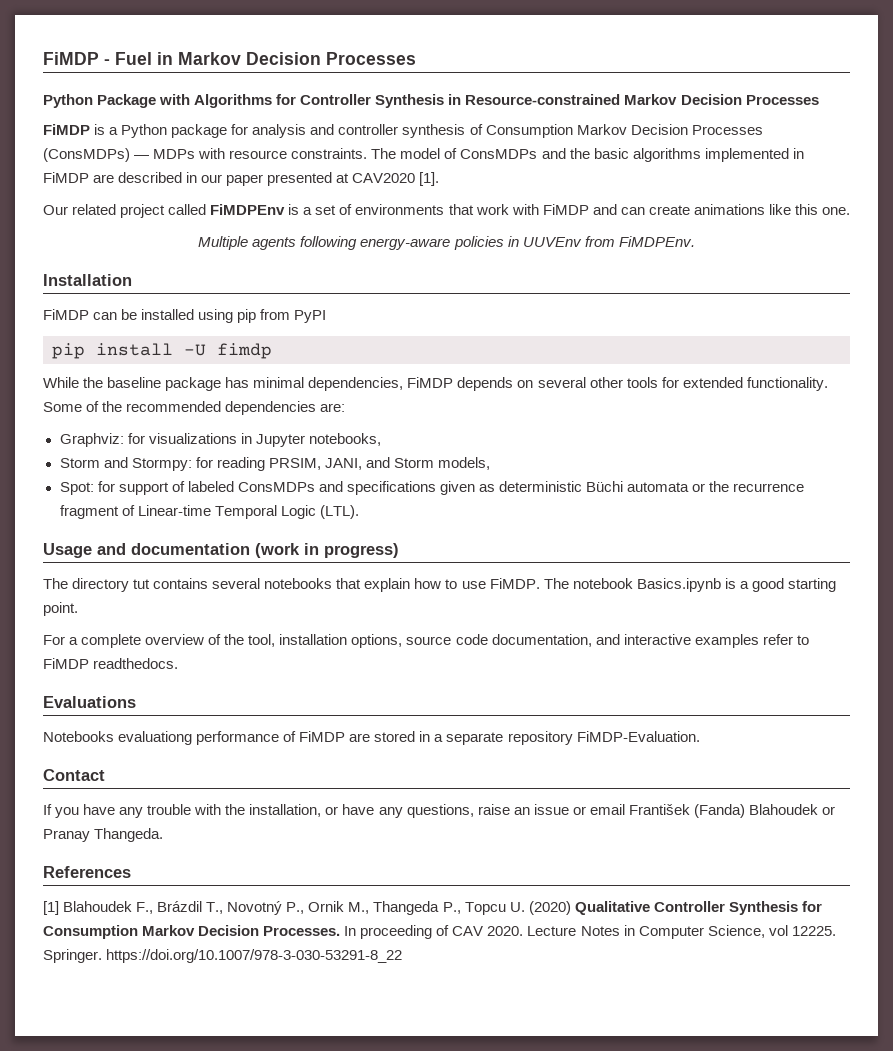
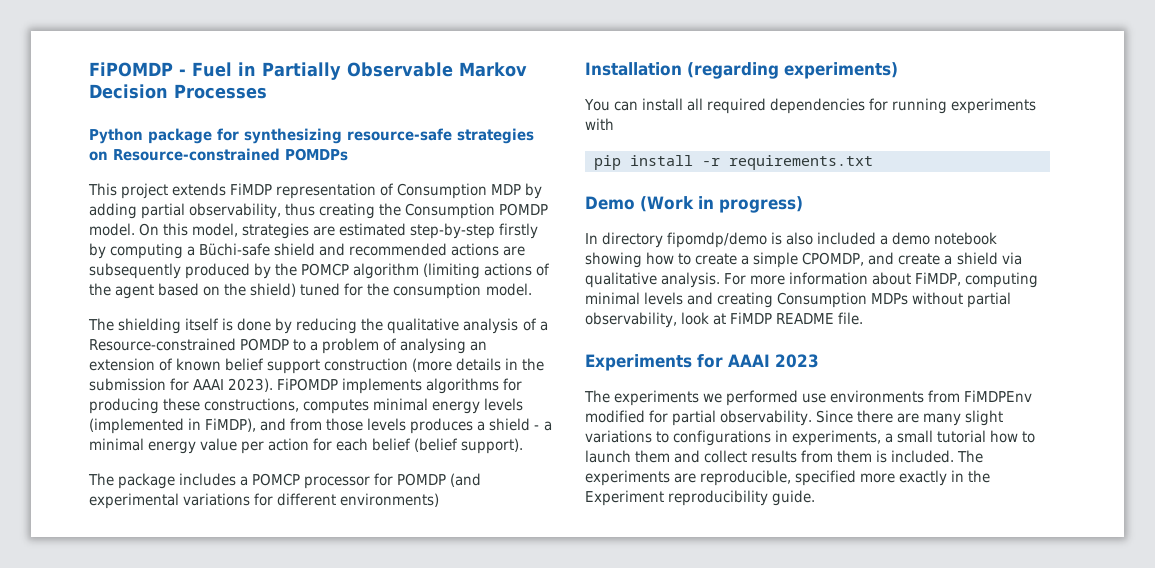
[43,52,99,65] FiMDP -> [89,62,173,77] FiPOMDP
(173, 58) none -> [261,62,453,80] Partially Observable
[97,94,819,108] [43,124,763,138] [43,148,804,162] [43,172,440,186] [43,204,850,218] [198,236,695,250] [43,274,132,286] [43,309,327,323] [52,343,272,359] [43,377,828,391] [43,401,346,415] [59,433,381,447] [59,457,490,471] [59,481,805,495] [59,505,359,519] [43,543,399,558] [43,578,836,592] [43,602,78,616] [43,634,809,648] [43,658,179,669] [43,696,136,708] [43,731,700,745] [43,769,105,781] [43,804,835,818] [43,828,164,842] [43,866,131,878] [43,901,822,915] [43,925,836,939] [43,949,403,963] Package with Algorithms for Controller Synthesis in Resource-constrained Markov Decision Processes // FiMDP is a Python package for analysis and controller synthesis of Consumption Markov Decision Processes (ConsMDPs) — MDPs with resource constraints. The model of ConsMDPs and the basic algorithms implemented in FiMDP are described in our paper presented at CAV2020 [1]. // Our related project called FiMDPEnv is a set of environments that work with FiMDP and can create animations like this one. // Multiple agents following energy-aware policies in UUVEnv from FiMDPEnv. // Installation // FiMDP can be installed using pip from PyPI // pip install -U fimdp // While the baseline package has minimal dependencies, FiMDP depends on several other tools for extended functionality. Some of the recommended dependencies are: // Graphviz: for visualizations in Jupyter notebooks, // Storm and Stormpy: for reading PRSIM, JANI, and Storm models, // Spot: for support of labeled ConsMDPs and specifications given as deterministic Büchi automata or the recurrence fragment of Linear-time Temporal Logic (LTL). // Usage and documentation (work in progress) // The directory tut contains several notebooks that explain how to use FiMDP. The notebook Basics.ipynb is a good starting point. // For a complete overview of the tool, installation options, source code documentation, and interactive examples refer to FiMDP readthedocs. // Evaluations // Notebooks evaluationg performance of FiMDP are stored in a separate repository FiMDP-Evaluation. // Contact // If you have any trouble with the installation, or have any questions, raise an issue or email František (Fanda) Blahoudek or Pranay Thangeda. // References // [1] Blahoudek F., Brázdil T., Novotný P., Ornik M., Thangeda P., Topcu U. (2020) Qualitative Controller Synthesis for Consumption Markov Decision Processes. In proceeding of CAV 2020. Lecture Notes in Computer Science, vol 12225. Springer. https://doi.org/10.1007/978-3-030-53291-8_22 -> [148,128,534,144] [89,148,348,161] [88,183,543,199] [89,203,549,219] [89,223,539,239] [89,243,526,259] [89,263,551,279] [89,283,532,299] [88,318,548,334] [89,338,488,354] [89,358,545,374] [89,378,523,394] [89,398,524,414] [89,418,552,434] [89,438,524,454] [88,473,482,489] [89,493,440,509] [585,62,898,79] [584,98,1037,114] [585,118,614,130] [594,155,873,170] [585,196,803,213] [585,232,998,248] [585,252,1022,268] [585,272,1039,288] [585,292,1012,308] [585,312,864,328] [585,354,819,371] [584,390,1033,406] [585,410,1004,426] [585,430,1036,446] [585,450,984,463] [585,470,991,486] [585,490,816,506] package for synthesizing resource-safe strategies on Resource-constrained POMDPs // This project extends FiMDP representation of Consumption MDP by adding partial observability, thus creating the Consumption POMDP model. On this model, strategies are estimated step-by-step firstly by computing a Büchi-safe shield and recommended actions are subsequently produced by the POMCP algorithm (limiting actions of the agent based on the shield) tuned for the consumption model. // The shielding itself is done by reducing the qualitative analysis of a Resource-constrained POMDP to a problem of analysing an extension of known belief support construction (more details in the submission for AAAI 2023). FiPOMDP implements algorithms for producing these constructions, computes minimal energy levels (implemented in FiMDP), and from those levels produces a shield - a minimal energy value per action for each belief (belief support). // The package includes a POMCP processor for POMDP (and experimental variations for different environments) // Installation (regarding experiments) // You can install all required dependencies for running experiments with // pip install -r requirements.txt // Demo (Work in progress) // In directory fipomdp/demo is also included a demo notebook showing how to create a simple CPOMDP, and create a shield via qualitative analysis. For more information about FiMDP, computing minimal levels and creating Consumption MDPs without partial observability, look at FiMDP README file. // Experiments for AAAI 2023 // The experiments we performed use environments from FiMDPEnv modified for partial observability. Since there are many slight variations to configurations in experiments, a small tutorial how to launch them and collect results from them is included. The experiments are reproducible, specified more exactly in the Experiment reproducibility guide.

